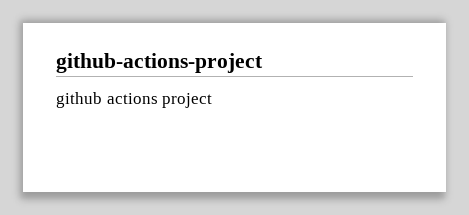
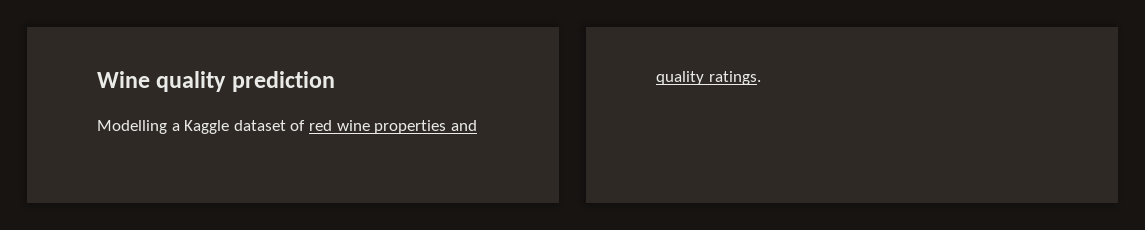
[56,53,263,73] [56,92,213,108] github-actions-project // github actions project -> [97,71,335,92] [97,120,477,134] [656,71,761,85] Wine quality prediction // Modelling a Kaggle dataset of red wine properties and quality ratings.

